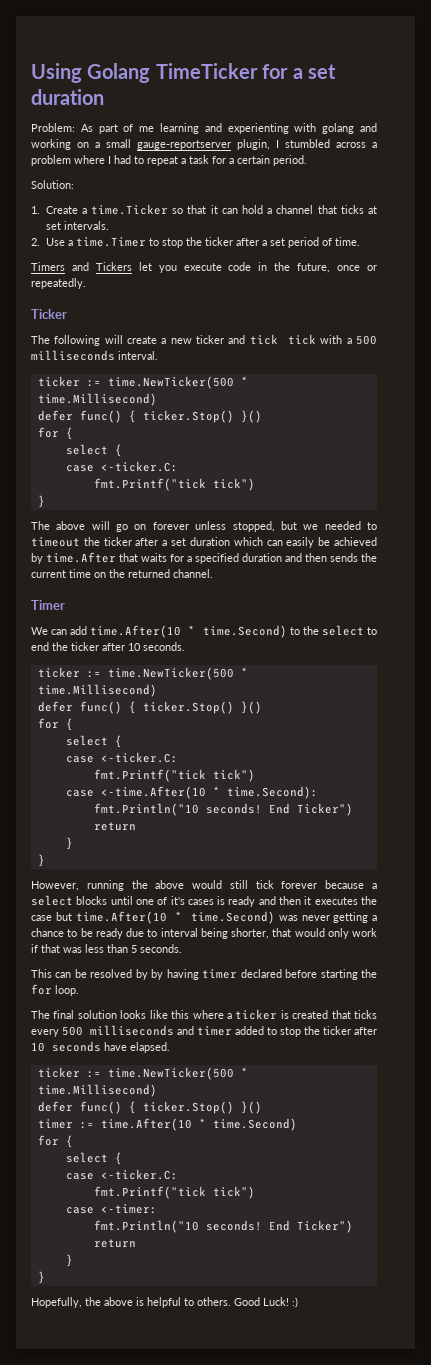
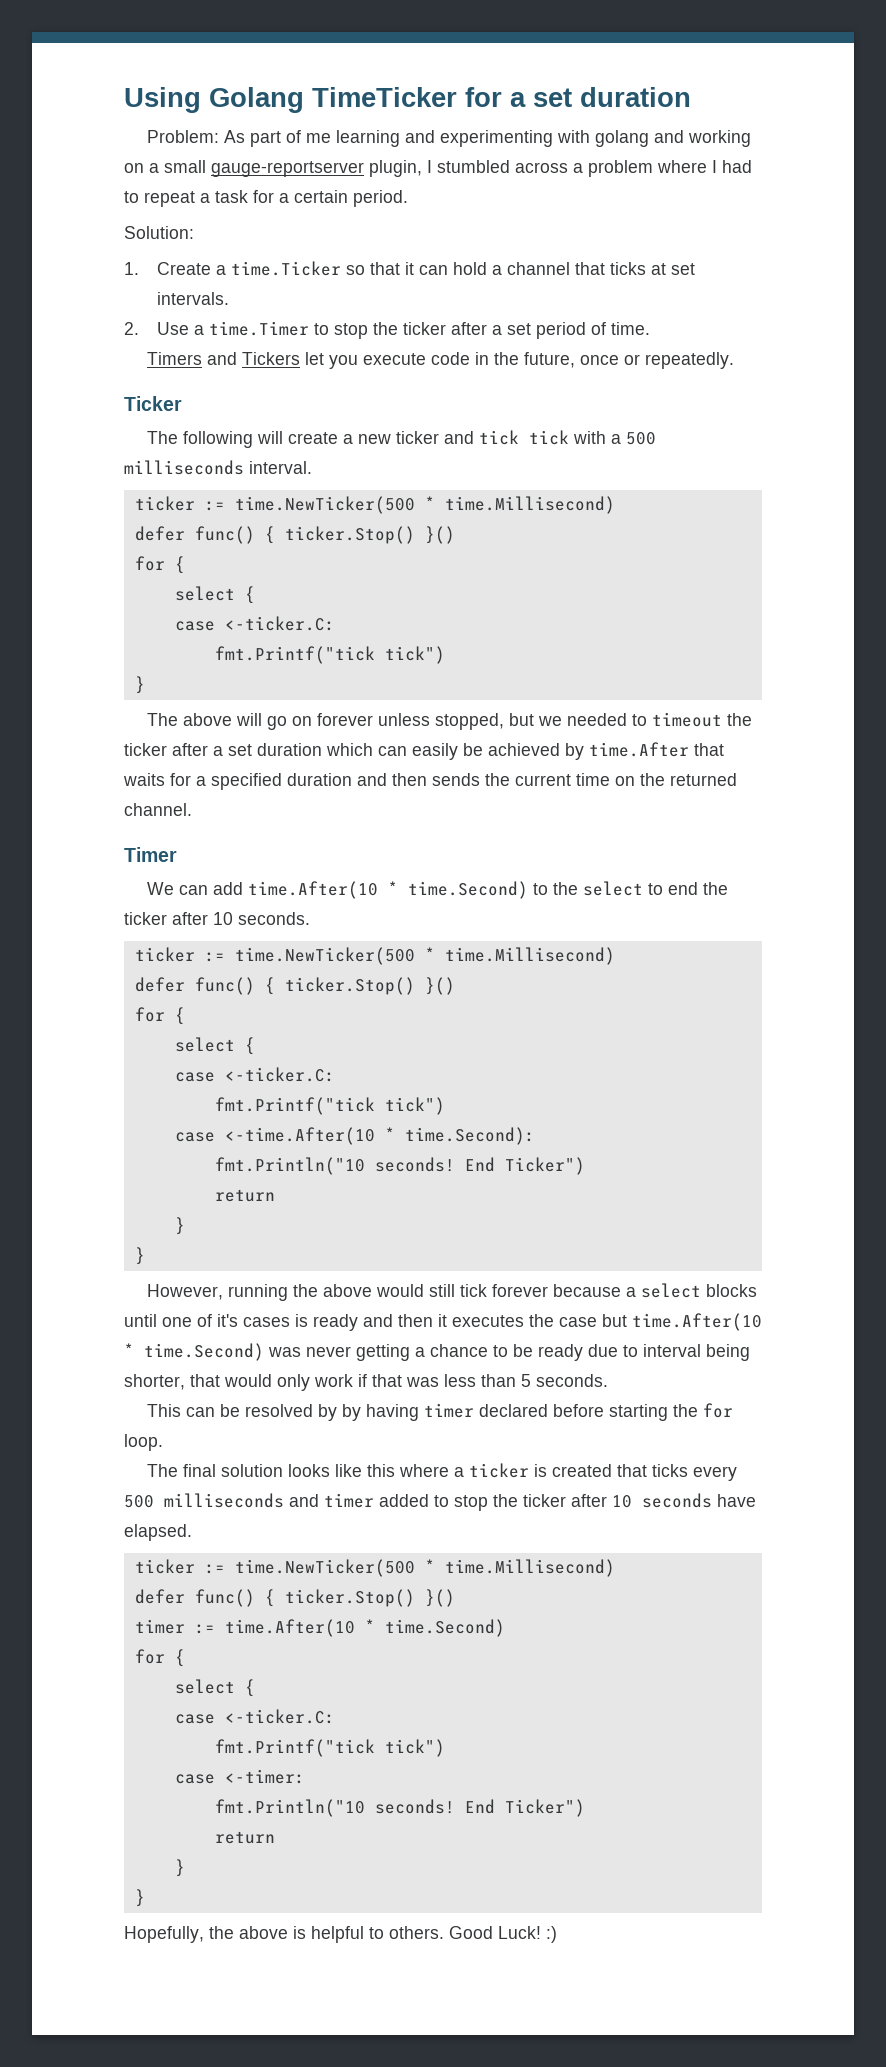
[227,123,289,134] experienting -> [440,130,554,147] experimenting

